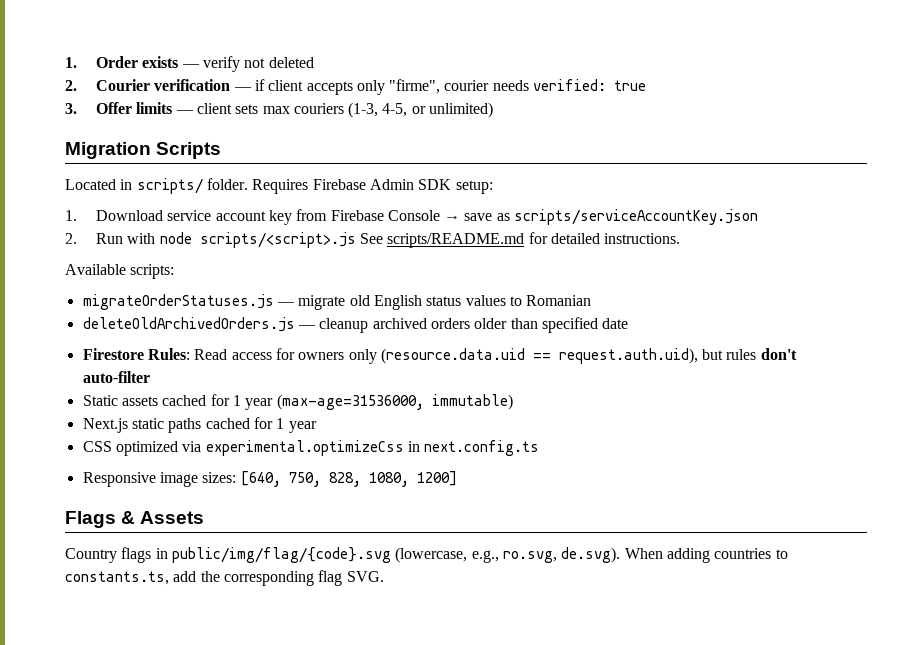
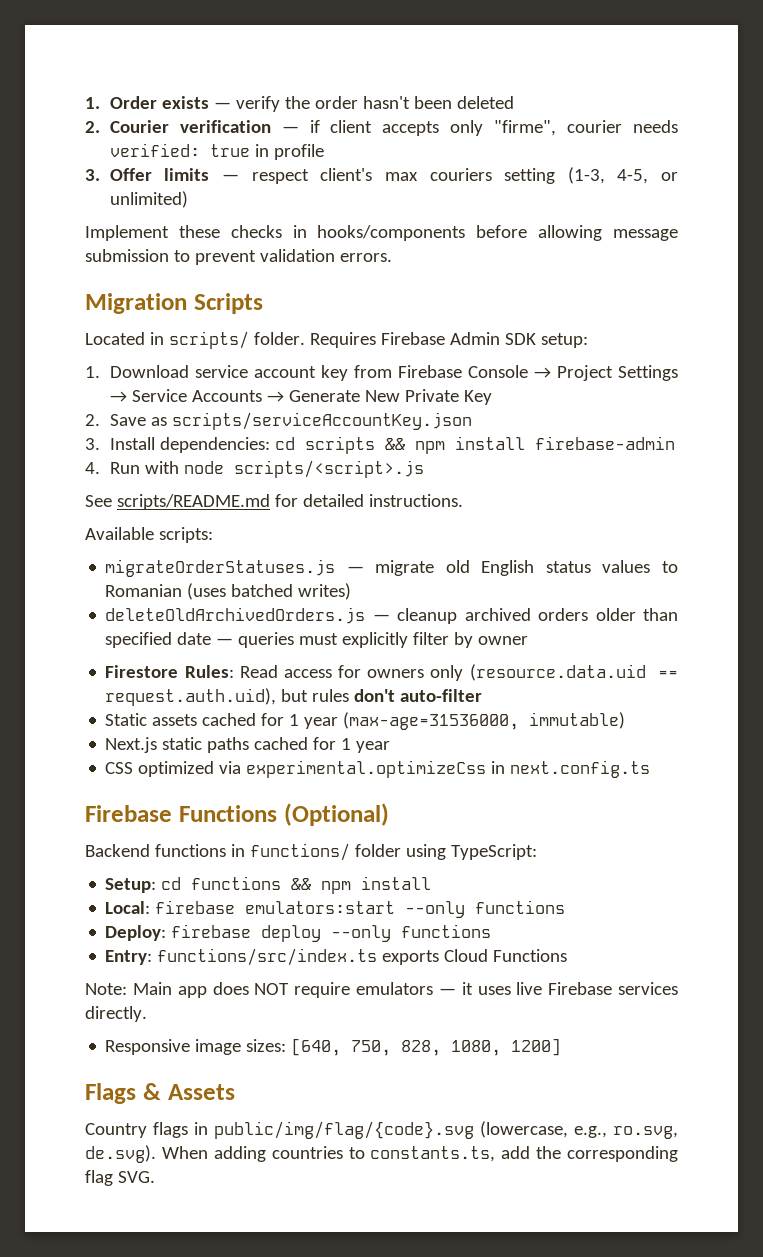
[244,58,266,68] not -> [284,96,452,109] the order hasn't been
(647, 85) none -> [254,144,324,160] in profile
[196,103,259,114] client sets -> [251,168,373,184] respect client's
(344, 108) none -> [504,168,556,184] setting
(494, 110) none -> [85,225,678,241] [85,249,392,265] // Implement these checks in hooks/components before allowing message submission to prevent validation errors.
[464,209,759,225] [65,233,77,244] save as scripts/serviceAccountKey.json // 2. -> [556,365,678,381] [109,389,492,405] [85,412,472,430] [85,436,675,454] [85,462,100,474] Project Settings → Service Accounts → Generate New Private Key // 2. Save as scripts/serviceAccountKey.json // 3. Install dependencies: cd scripts && npm install firebase-admin // 4.
(356, 240) none -> (424, 469) //
(592, 300) none -> [187,583,352,600] (uses batched writes)
(629, 323) none -> [216,632,529,648] — queries must explicitly filter by owner
(540, 448) none -> [85,803,389,826] [85,843,537,861] [105,876,432,894] [105,900,566,918] [105,924,492,942] [105,948,568,966] [85,982,678,998] [85,1006,147,1022] // Firebase Functions (Optional) // Backend functions in functions/ folder using TypeScript: // Setup: cd functions && npm install // Local: firebase emulators:start --only functions // Deploy: firebase deploy --only functions // Entry: functions/src/index.ts exports Cloud Functions // Note: Main app does NOT require emulators — it uses live Firebase services directly.

